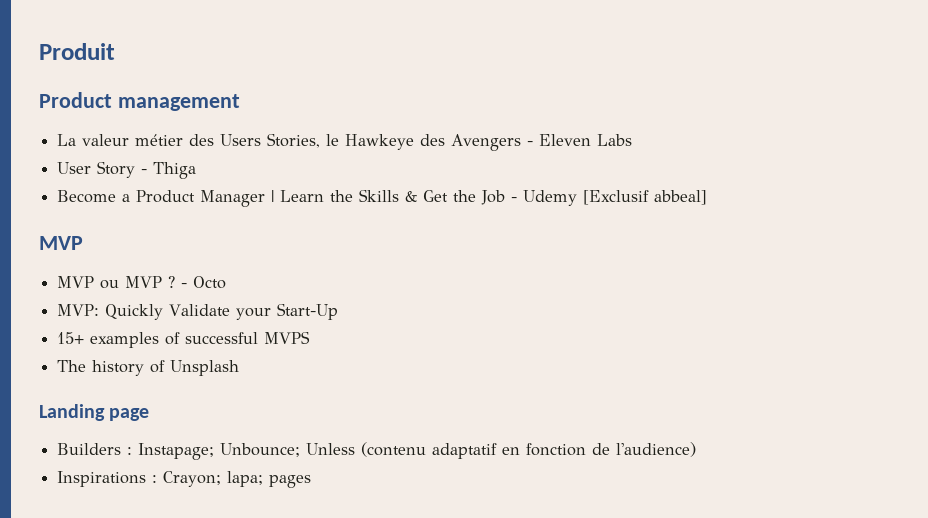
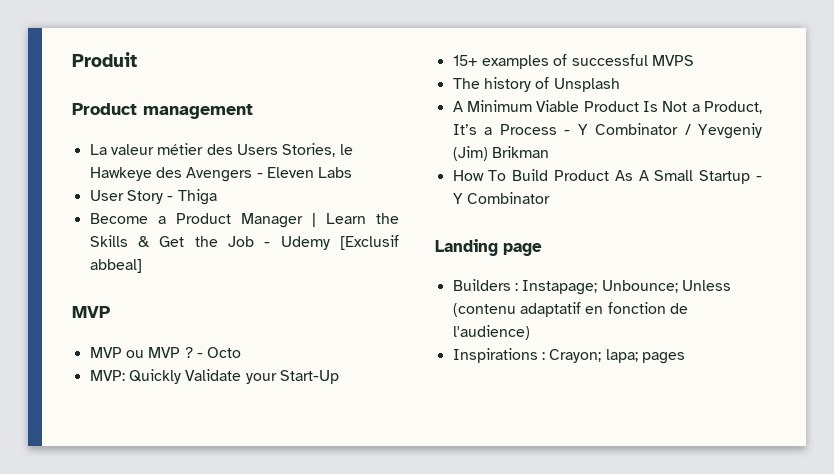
(240, 368) none -> [452,100,762,114] [452,123,762,139] [452,146,549,161] [452,169,762,184] [452,192,550,204] // A Minimum Viable Product Is Not a Product, It’s a Process - Y Combinator / Yevgeniy (Jim) Brikman // How To Build Product As A Small Startup - Y Combinator

